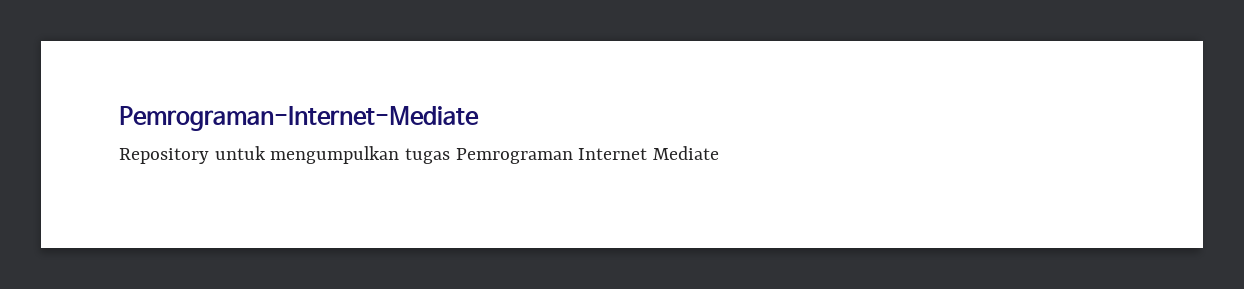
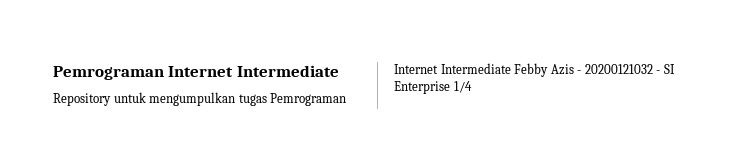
[119,106,479,131] Pemrograman-Internet-Mediate -> [53,65,339,80] Pemrograman Internet Intermediate
[653,146,720,160] Mediate -> [440,63,675,77] [394,81,472,94] Intermediate Febby Azis - 20200121032 - SI Enterprise 1/4

